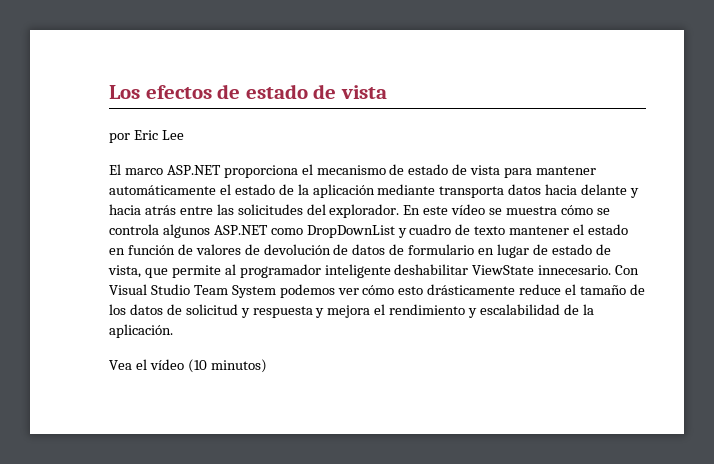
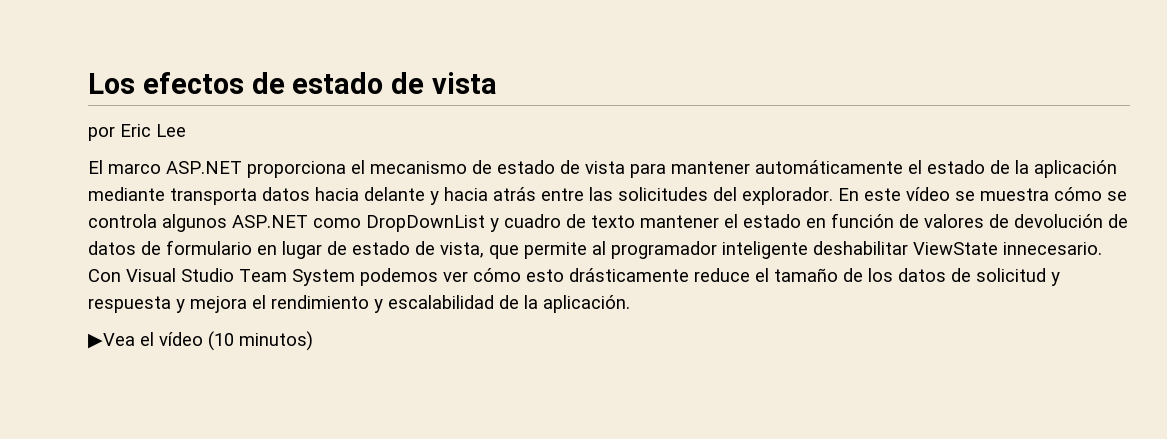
[109,360,132,370] Vea -> [88,333,135,349] ▶Vea

